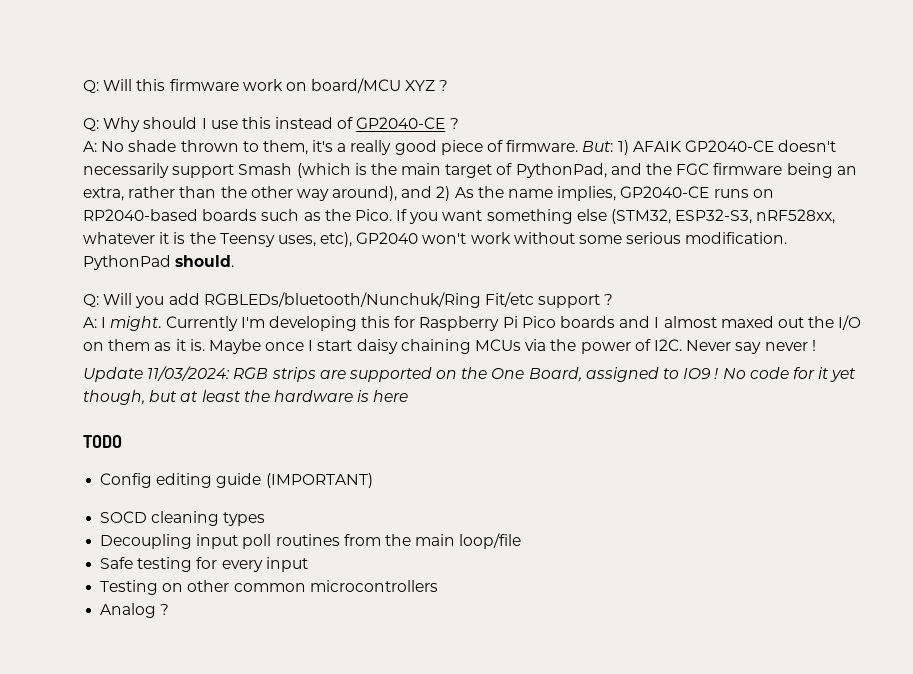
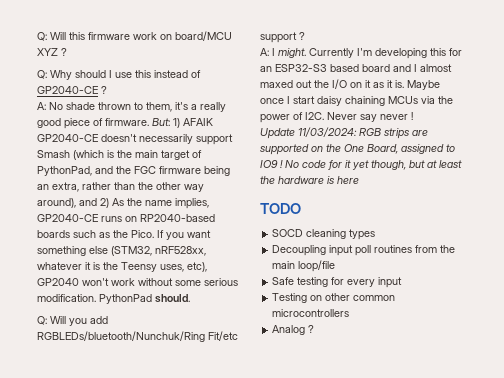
[675,209,753,224] ESP32-S3, -> (152, 251) none
[419,316,616,331] Raspberry Pi Pico boards -> [260,64,390,72] an ESP32-S3 based board
[108,339,151,351] them -> [365,80,371,88] it
[100,473,373,488] // Config editing guide (IMPORTANT) -> (301, 208) none

